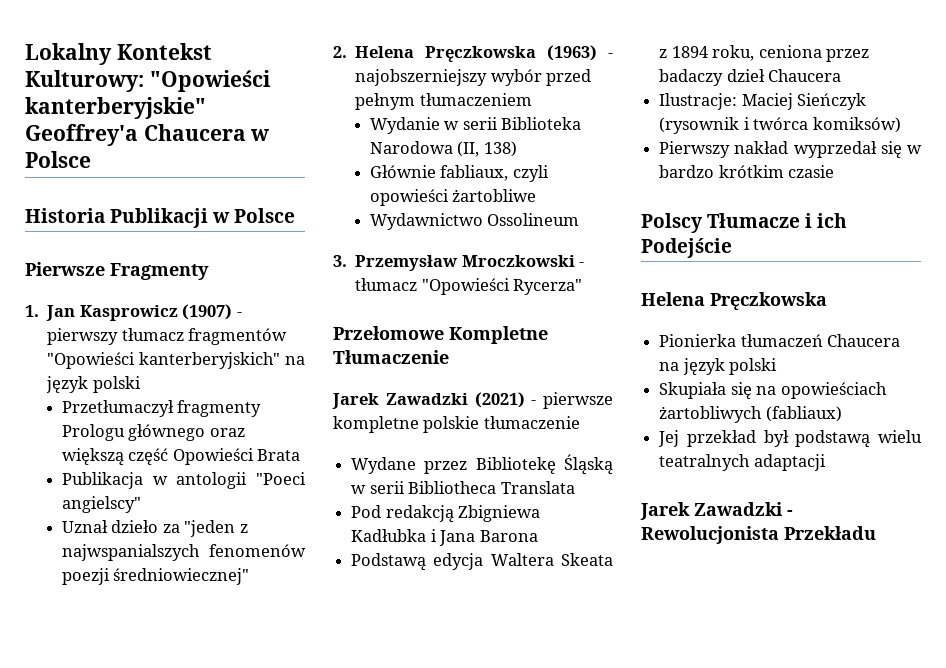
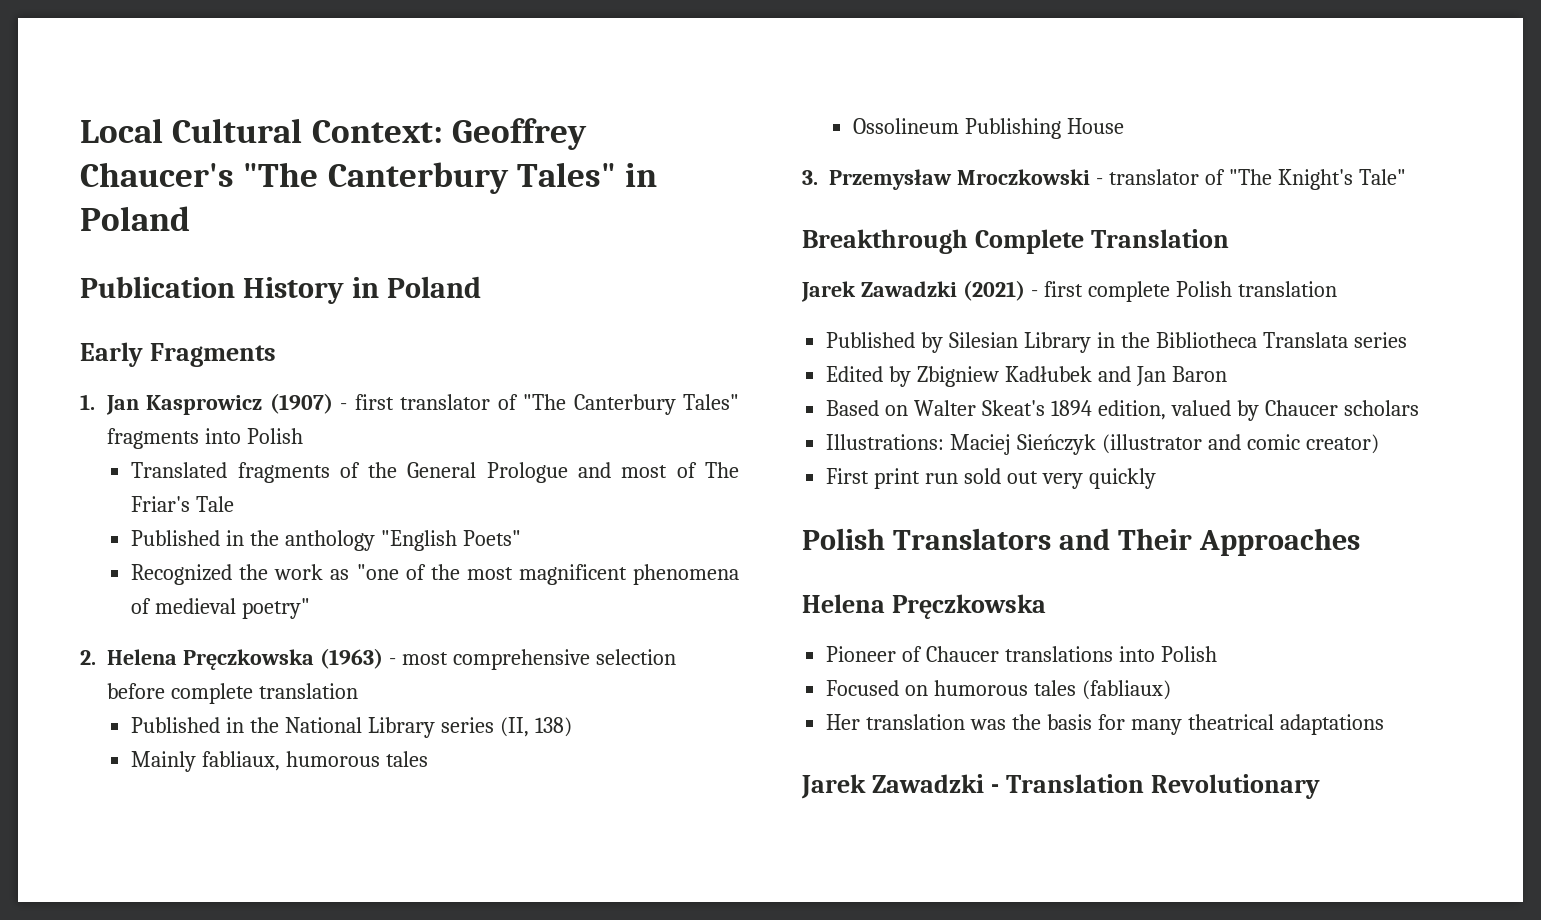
[25,43,212,65] [25,70,271,92] [25,97,206,119] [25,124,270,146] [25,151,91,168] [25,208,296,228] [25,262,209,280] Lokalny Kontekst Kulturowy: "Opowieści kanterberyjskie" Geoffrey'a Chaucera w Polsce // Historia Publikacji w Polsce // Pierwsze Fragmenty -> [80,118,587,150] [80,162,658,194] [80,206,190,231] [80,276,481,304] [80,342,276,367] Local Cultural Context: Geoffrey Chaucer's "The Canterbury Tales" in Poland // Publication History in Poland // Early Fragments
[47,328,288,345] [47,352,305,369] [46,376,141,393] [62,400,262,417] [62,424,245,441] [62,448,301,466] [62,472,306,489] [62,496,142,513] [62,520,248,537] [62,544,306,561] [62,568,250,585] pierwszy tłumacz fragmentów "Opowieści kanterberyjskich" na język polski // Przetłumaczył fragmenty Prologu głównego oraz większą część Opowieści Brata // Publikacja w antologii "Poeci angielscy" // Uznał dzieło za "jeden z najwspanialszych fenomenów poezji średniowiecznej" -> [354,394,739,415] [107,428,303,449] [131,462,739,483] [131,496,235,512] [131,530,521,551] [131,564,740,585] [131,598,311,619] first translator of "The Canterbury Tales" fragments into Polish // Translated fragments of the General Prologue and most of The Friar's Tale // Published in the anthology "English Poets" // Recognized the work as "one of the most magnificent phenomena of medieval poetry"
[355,69,592,86] [355,93,532,110] [370,117,582,134] [370,141,517,157] [370,165,549,182] [370,189,537,206] [370,213,484,230] najobszerniejszy wybór przed pełnym tłumaczeniem // Wydanie w serii Biblioteka Narodowa (II, 138) // Głównie fabliaux, czyli opowieści żartobliwe // Wydawnictwo -> [401,649,676,670] [107,683,358,704] [131,717,572,738] [131,751,429,772] most comprehensive selection before complete translation // Published in the National Library series (II, 138) // Mainly fabliaux, humorous tales //
(580, 219) none -> [965,118,1125,139] Publishing House
[355,278,583,295] [333,326,548,344] [333,350,449,364] [332,392,613,409] [333,416,580,433] [351,454,613,475] [351,481,575,494] [351,505,541,523] [351,529,538,546] [351,553,613,571] [659,45,869,62] [659,69,842,86] [659,93,867,110] [659,117,901,134] [659,141,922,158] [659,165,835,178] [641,213,848,233] [641,238,732,258] [641,292,827,310] [659,334,901,347] [659,358,778,375] [659,382,887,399] [659,406,842,423] [658,430,922,448] [659,454,826,471] tłumacz "Opowieści Rycerza" // Przełomowe Kompletne Tłumaczenie // Jarek Zawadzki (2021) - pierwsze kompletne polskie tłumaczenie // Wydane przez Bibliotekę Śląską w serii Bibliotheca Translata // Pod redakcją Zbigniewa Kadłubka i Jana Barona // Podstawą edycja Waltera Skeata z 1894 roku, ceniona przez badaczy dzieł Chaucera // Ilustracje: Maciej Sieńczyk (rysownik i twórca komiksów) // Pierwszy nakład wyprzedał się w bardzo krótkim czasie // Polscy Tłumacze i ich Podejście // Helena Pręczkowska // Pionierka tłumaczeń Chaucera na język polski // Skupiała się na opowieściach żartobliwych (fabliaux) // Jej przekład był podstawą wielu teatralnych adaptacji -> [1108,169,1406,190] [802,229,1229,254] [801,280,1337,302] [826,332,1407,353] [826,366,1227,387] [826,400,1419,421] [826,434,1379,455] [826,468,1156,489] [802,528,1360,556] [802,594,1046,619] [826,646,1217,662] [826,680,1171,700] [826,714,1384,735] translator of "The Knight's Tale" // Breakthrough Complete Translation // Jarek Zawadzki (2021) - first complete Polish translation // Published by Silesian Library in the Bibliotheca Translata series // Edited by Zbigniew Kadłubek and Jan Baron // Based on Walter Skeat's 1894 edition, valued by Chaucer scholars // Illustrations: Maciej Sieńczyk (illustrator and comic creator) // First print run sold out very quickly // Polish Translators and Their Approaches // Helena Pręczkowska // Pioneer of Chaucer translations into Polish // Focused on humorous tales (fabliaux) // Her translation was the basis for many theatrical adaptations
[641,526,876,544] Rewolucjonista Przekładu -> [1005,774,1320,799] Translation Revolutionary

